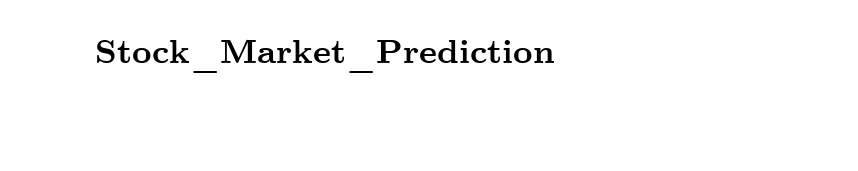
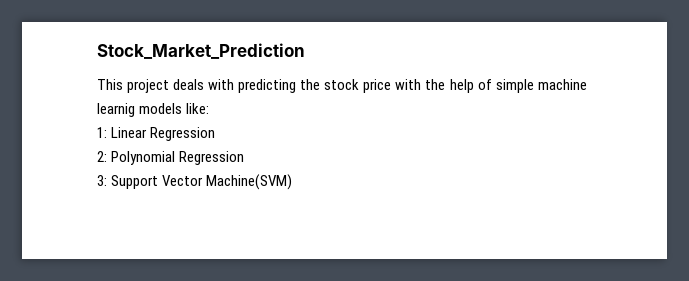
(555, 56) none -> [97,79,587,93] [97,103,210,117] [97,127,216,141] [97,151,245,165] [97,174,293,190] // This project deals with predicting the stock price with the help of simple machine learnig models like: // 1: Linear Regression // 2: Polynomial Regression // 3: Support Vector Machine(SVM)

